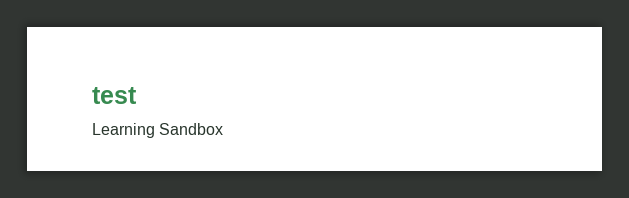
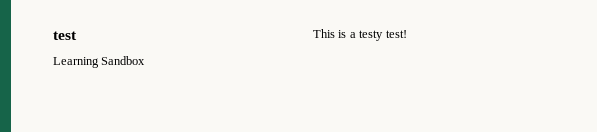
(224, 129) none -> [313,29,407,41] // This is a testy test!

